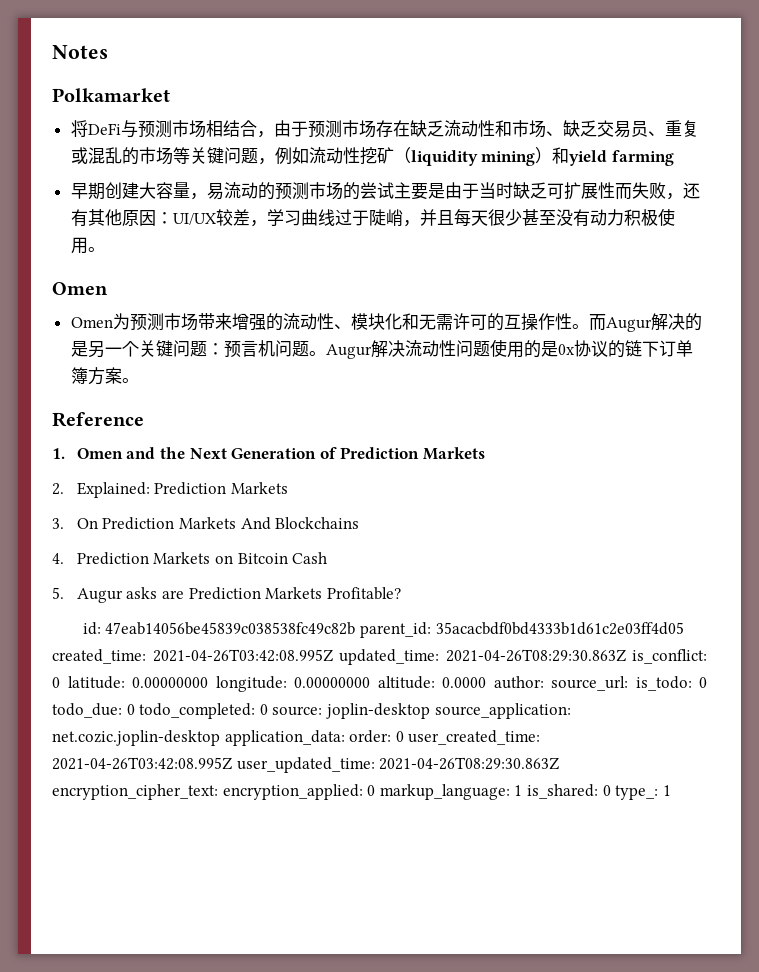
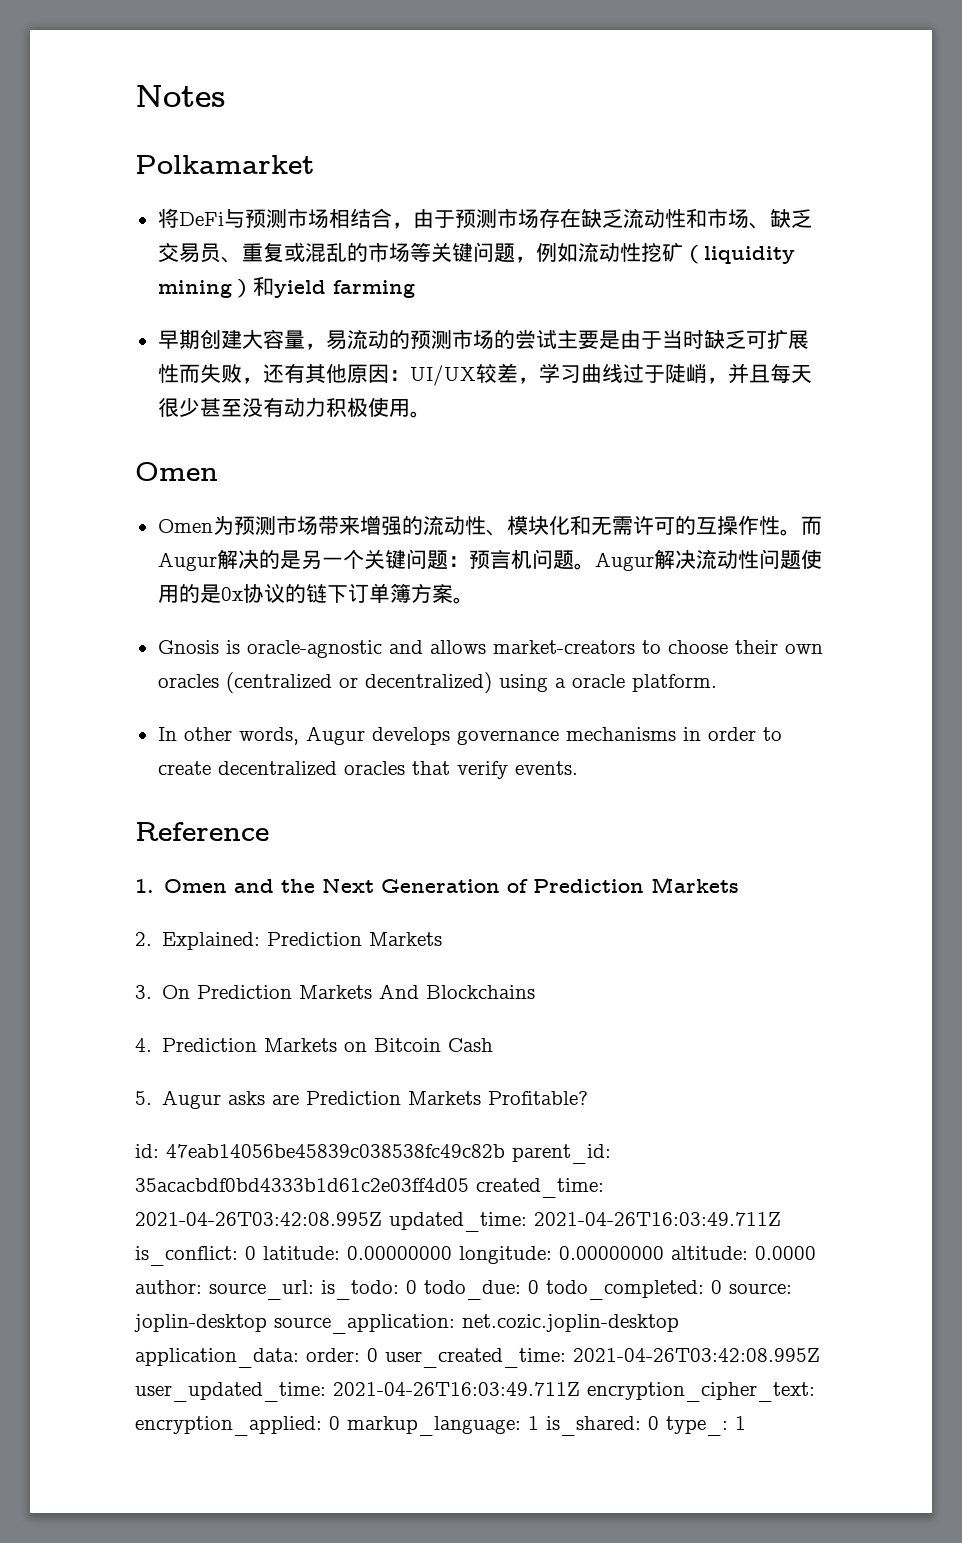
(139, 380) none -> [157,640,823,658] [157,672,717,694] [157,726,782,745] [157,761,578,779] // Gnosis is oracle-agnostic and allows market-creators to choose their own oracles (centralized or decentralized) using a oracle platform. // In other words, Augur develops governance mechanisms in order to create decentralized oracles that verify events.
[445,649,626,662] 2021-04-26T08:29:30.863Z -> [534,1212,781,1226] 2021-04-26T16:03:49.711Z
[379,757,560,770] 2021-04-26T08:29:30.863Z -> [333,1382,580,1396] 2021-04-26T16:03:49.711Z

